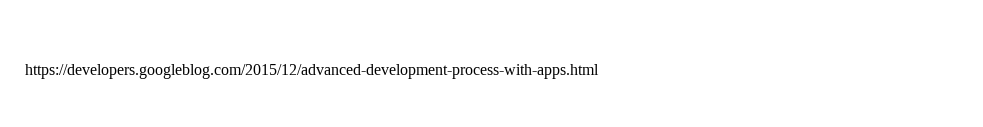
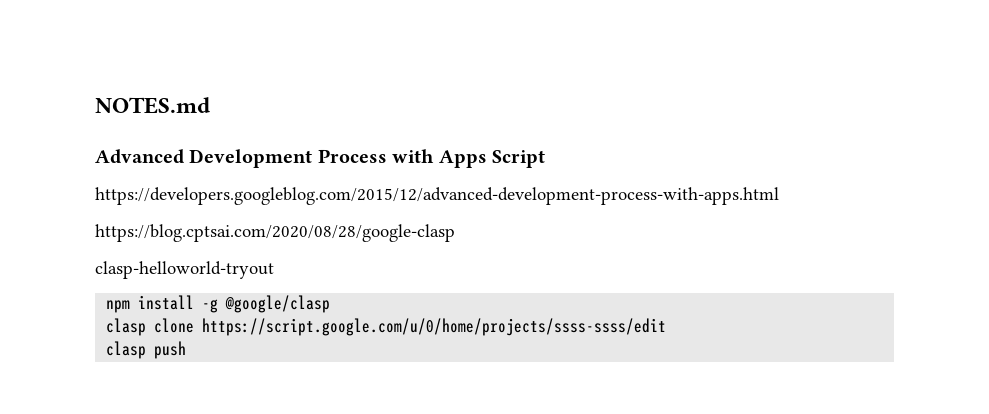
[25,64,599,79] https://developers.googleblog.com/2015/12/advanced-development-process-with-apps.html -> [95,97,210,114] [95,149,545,168] [95,187,779,205] [95,224,455,242] [95,261,274,279] [106,295,331,313] [106,318,667,336] [106,341,187,359] NOTES.md // Advanced Development Process with Apps Script // https://developers.googleblog.com/2015/12/advanced-development-process-with-apps.html // https://blog.cptsai.com/2020/08/28/google-clasp // clasp-helloworld-tryout // npm install -g @google/clasp // clasp clone https://script.google.com/u/0/home/projects/ssss-ssss/edit // clasp push

